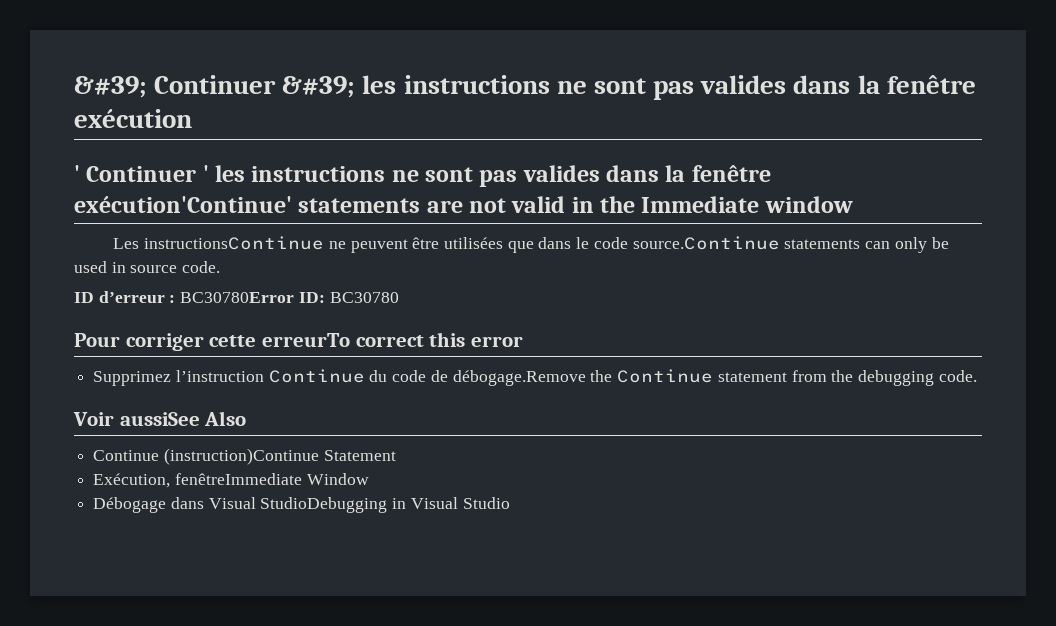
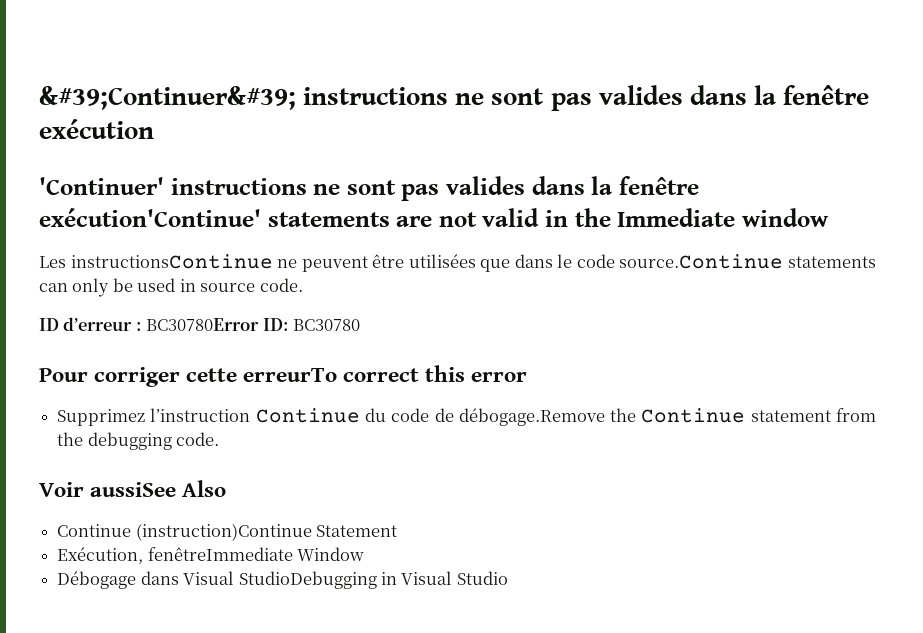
[74,75,397,98] &#39; Continuer &#39; les -> [39,86,296,110] &#39;Continuer&#39;
[74,165,246,182] ' Continuer ' les -> [39,177,164,195] 'Continuer'

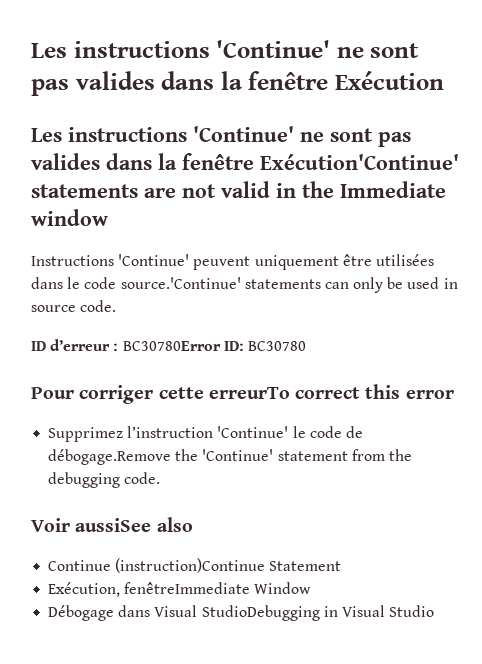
[39,85,870,111] [39,119,154,139] [39,176,699,201] [39,208,261,227] &#39;Continuer&#39; instructions ne sont pas valides dans la fenêtre exécution // 'Continuer' instructions ne sont pas valides dans la fenêtre exécution'Continue' -> [31,40,420,58] [31,71,445,96] [31,126,411,147] [31,153,459,170] Les instructions 'Continue' ne sont pas valides dans la fenêtre Exécution // Les instructions 'Continue' ne sont pas valides dans la fenêtre Exécution'Continue'
[39,254,368,272] Les instructionsContinue ne peuvent -> [31,254,339,270] Instructions 'Continue' peuvent uniquement
[480,259,511,272] que -> (434, 260) none
[619,254,784,269] source.Continue -> [120,277,241,289] source.'Continue'
[255,408,387,423] Continue du -> [217,426,306,438] 'Continue' le
[641,408,746,423] Continue -> [202,449,274,461] 'Continue'
[182,480,227,497] Also -> [156,517,193,532] also

